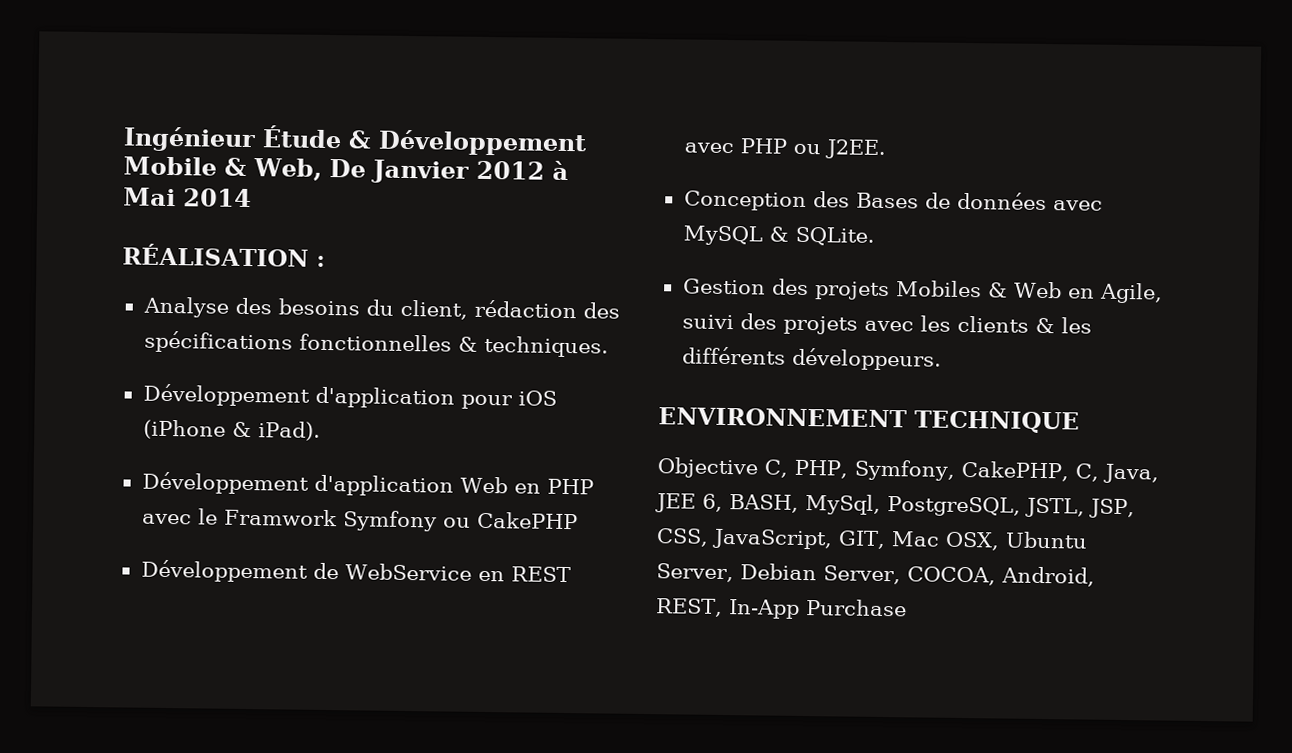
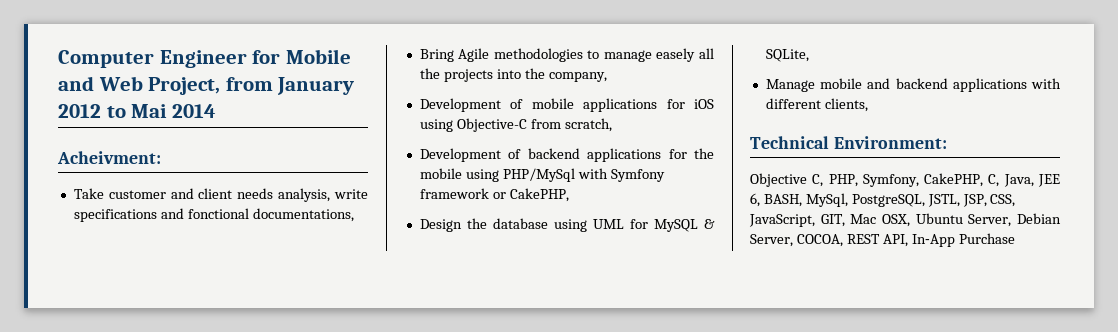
[123,125,587,157] [123,156,569,184] [123,187,252,208] [122,243,325,267] [142,296,620,320] [143,330,609,358] [142,383,557,410] [142,419,321,441] [141,471,594,497] [141,508,578,532] [140,559,571,583] [683,138,886,159] [683,190,1103,211] [682,225,875,246] [682,278,1163,304] [681,313,1092,335] [681,346,942,371] [658,407,1080,434] Ingénieur Étude & Développement Mobile & Web, De Janvier 2012 à Mai 2014 // RÉALISATION : // Analyse des besoins du client, rédaction des spécifications fonctionnelles & techniques. // Développement d'application pour iOS (iPhone & iPad). // Développement d'application Web en PHP avec le Framwork Symfony ou CakePHP // Développement de WebService en REST avec PHP ou J2EE. // Conception des Bases de données avec MySQL & SQLite. // Gestion des projets Mobiles & Web en Agile, suivi des projets avec les clients & les différents développeurs. // ENVIRONNEMENT TECHNIQUE -> [58,49,351,68] [58,76,355,95] [58,104,216,118] [57,151,161,164] [73,188,368,202] [73,208,354,222] [419,48,714,62] [419,68,607,82] [419,98,714,112] [419,118,612,132] [419,148,715,162] [419,168,665,182] [419,188,569,202] [419,218,715,232] [765,49,809,62] [765,78,1061,92] [765,98,868,112] [750,136,947,149] Computer Engineer for Mobile and Web Project, from January 2012 to Mai 2014 // Acheivment: // Take customer and client needs analysis, write specifications and fonctional documentations, // Bring Agile methodologies to manage easely all the projects into the company, // Development of mobile applications for iOS using Objective-C from scratch, // Development of backend applications for the mobile using PHP/MySql with Symfony framework or CakePHP, // Design the database using UML for MySQL & SQLite, // Manage mobile and backend applications with different clients, // Technical Environment:
[1000,566,1095,587] [655,598,723,617] Android, REST, -> [846,234,908,247] REST API,

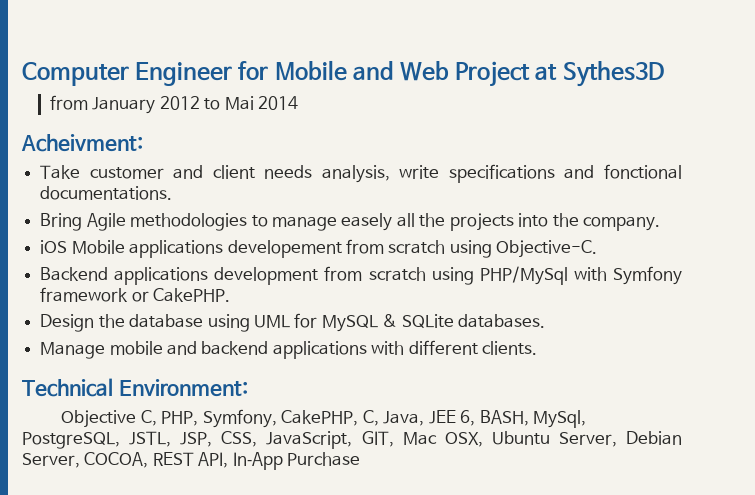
[148,77,221,95] Project, -> [455,61,665,87] Project at Sythes3D //
[252,208,354,222] documentations, -> [40,186,173,200] documentations.
[548,72,607,82] [419,98,714,112] [419,118,612,132] [419,148,715,162] [419,168,462,179] company, // Development of mobile applications for iOS using Objective-C from scratch, // Development of backend applications for the mobile -> [583,216,661,231] [40,239,598,258] [40,266,426,285] company. // iOS Mobile applications developement from scratch using Objective-C. // Backend applications development from scratch
[509,188,569,202] CakePHP, -> [153,288,231,302] CakePHP.
[765,49,809,62] SQLite, -> [401,314,546,328] SQLite databases.
[824,98,868,112] clients, -> [482,341,538,355] clients.

